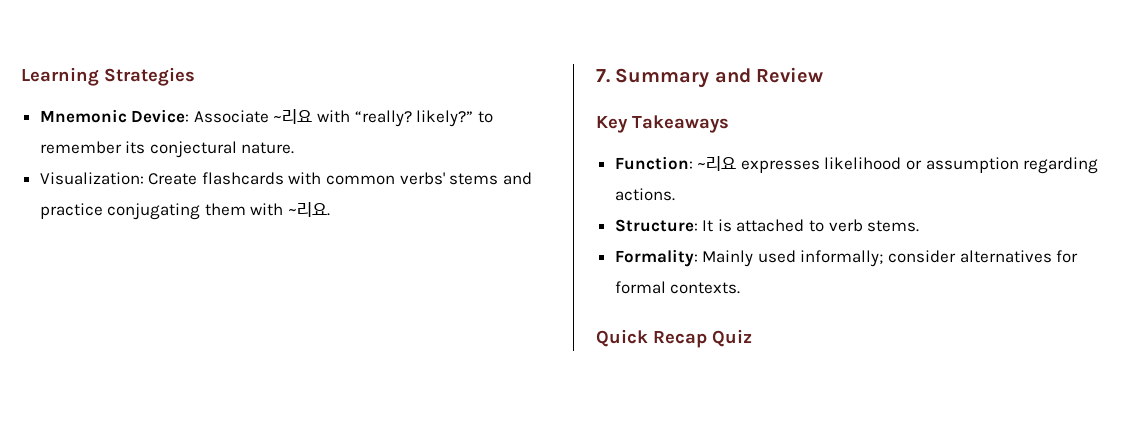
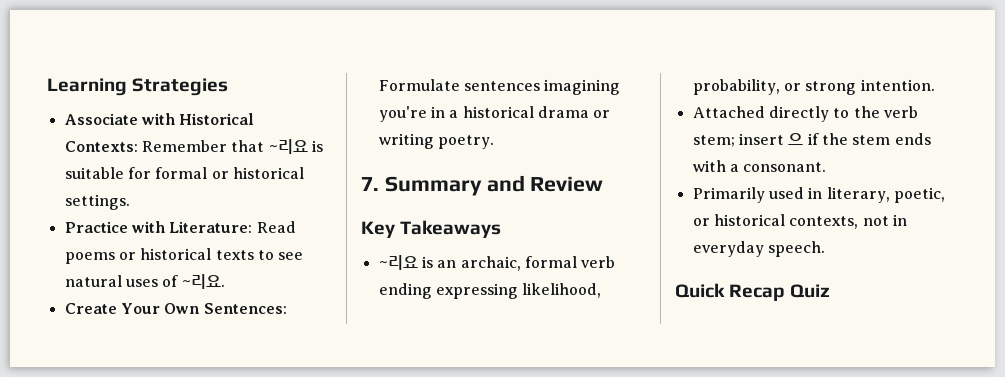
[39,109,493,127] [39,141,295,158] [39,172,532,185] [39,202,331,220] Mnemonic Device: Associate ~리요 with “really? likely?” to remember its conjectural nature. // Visualization: Create flashcards with common verbs' stems and practice conjugating them with ~리요. -> [64,113,255,125] [64,139,323,154] [64,167,304,179] [64,194,130,210] [64,221,296,233] [64,248,304,264] [64,274,225,289] [64,303,287,314] [378,79,621,95] [378,106,611,122] [378,133,494,149] Associate with Historical Contexts: Remember that ~리요 is suitable for formal or historical settings. // Practice with Literature: Read poems or historical texts to see natural uses of ~리요. // Create Your Own Sentences: Formulate sentences imagining you're in a historical drama or writing poetry.
[614,156,1099,174] [614,188,675,201] [614,219,920,232] [614,249,1079,267] [614,281,741,294] Function: ~리요 expresses likelihood or assumption regarding actions. // Structure: It is attached to verb stems. // Formality: Mainly used informally; consider alternatives for formal contexts. -> [378,255,616,271] [378,283,602,299] [692,79,935,95] [692,106,918,122] [692,133,931,147] [692,160,827,172] [692,187,945,203] [692,214,907,229] [692,241,825,257] ~리요 is an archaic, formal verb ending expressing likelihood, probability, or strong intention. // Attached directly to the verb stem; insert 으 if the stem ends with a consonant. // Primarily used in literary, poetic, or historical contexts, not in everyday speech.

